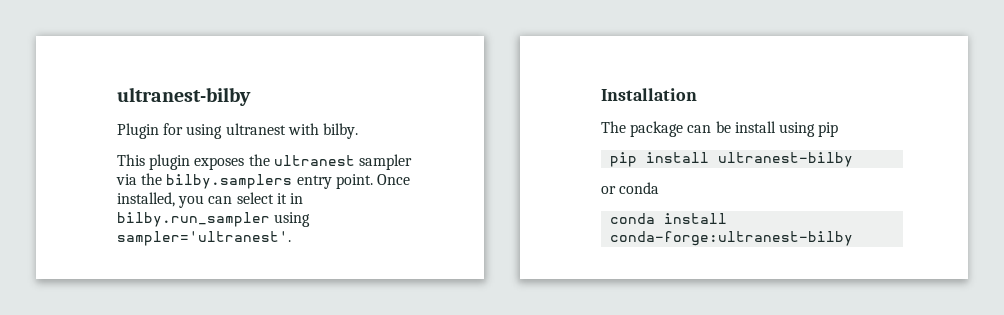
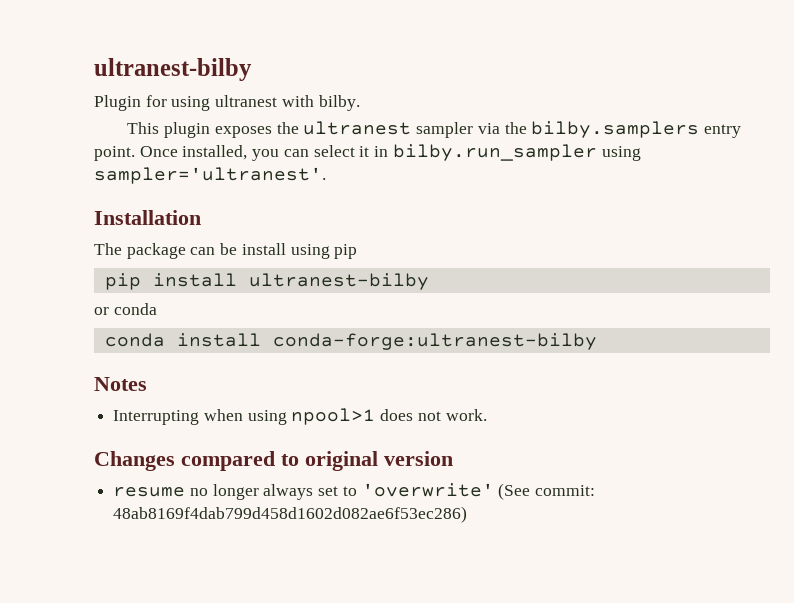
(854, 238) none -> [94,377,147,391] [113,408,487,425] [94,451,453,471] [113,483,596,500] [113,506,468,523] // Notes // Interrupting when using npool>1 does not work. // Changes compared to original version // resume no longer always set to 'overwrite' (See commit: 48ab8169f4dab799d458d1602d082ae6f53ec286)

